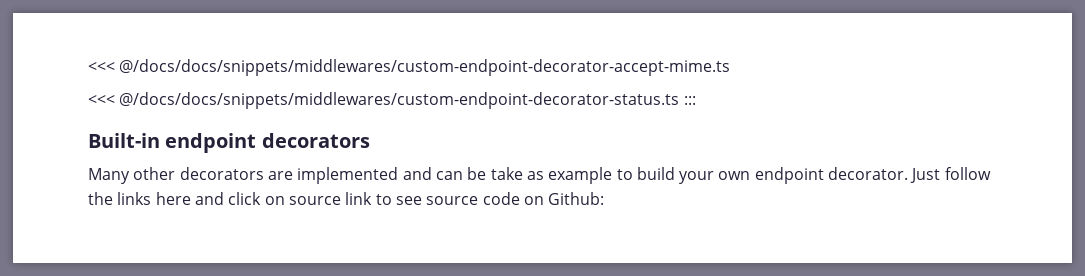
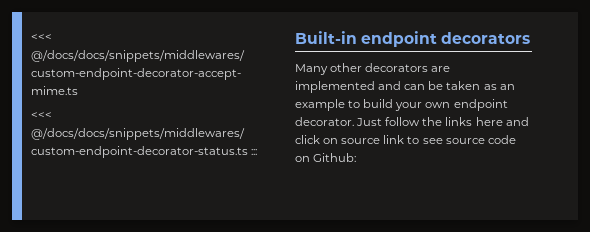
[490,167,544,180] take as -> [446,81,515,90] taken as an

